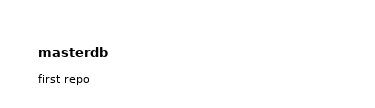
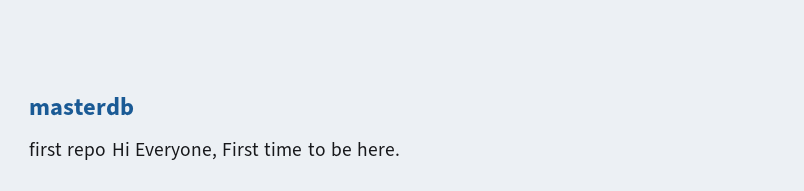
(90, 81) none -> [111,141,401,160] Hi Everyone, First time to be here.

